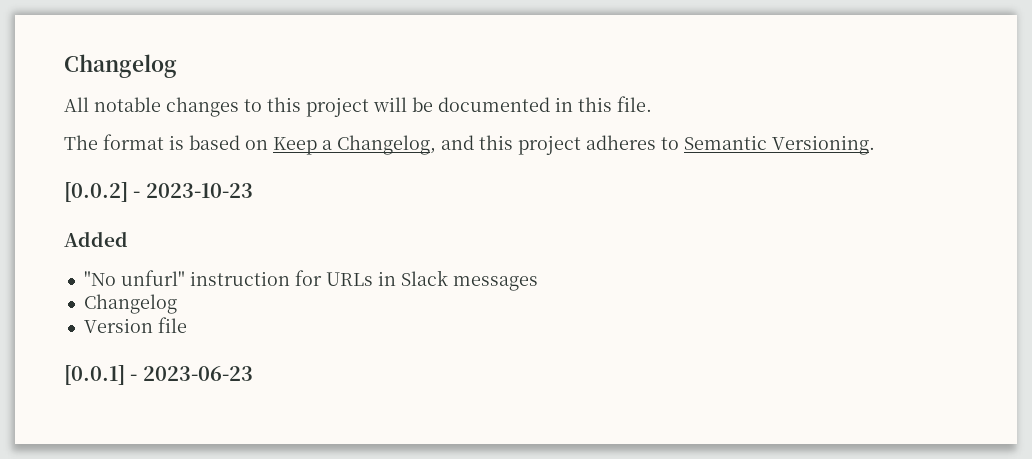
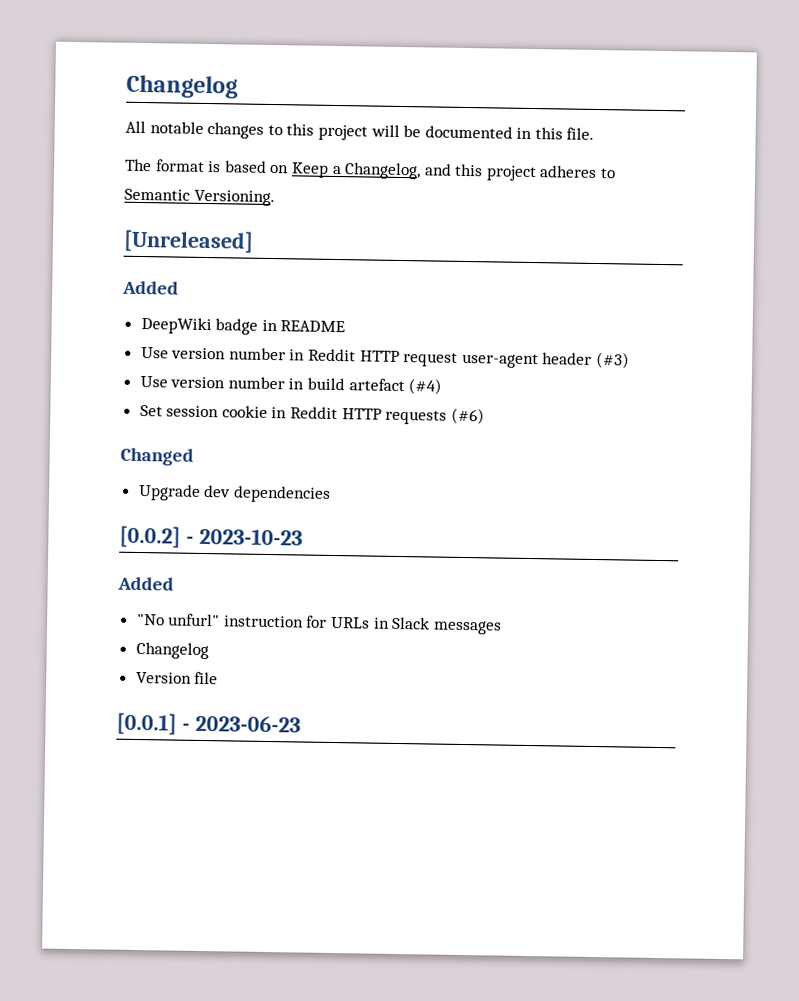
(875, 145) none -> [123,229,254,253] [122,280,179,295] [140,317,346,335] [140,347,631,369] [139,375,443,395] [139,404,485,425] [120,447,194,466] [137,483,331,503] // [Unreleased] // Added // DeepWiki badge in README // Use version number in Reddit HTTP request user-agent header (#3) // Use version number in build artefact (#4) // Set session cookie in Reddit HTTP requests (#6) // Changed // Upgrade dev dependencies

